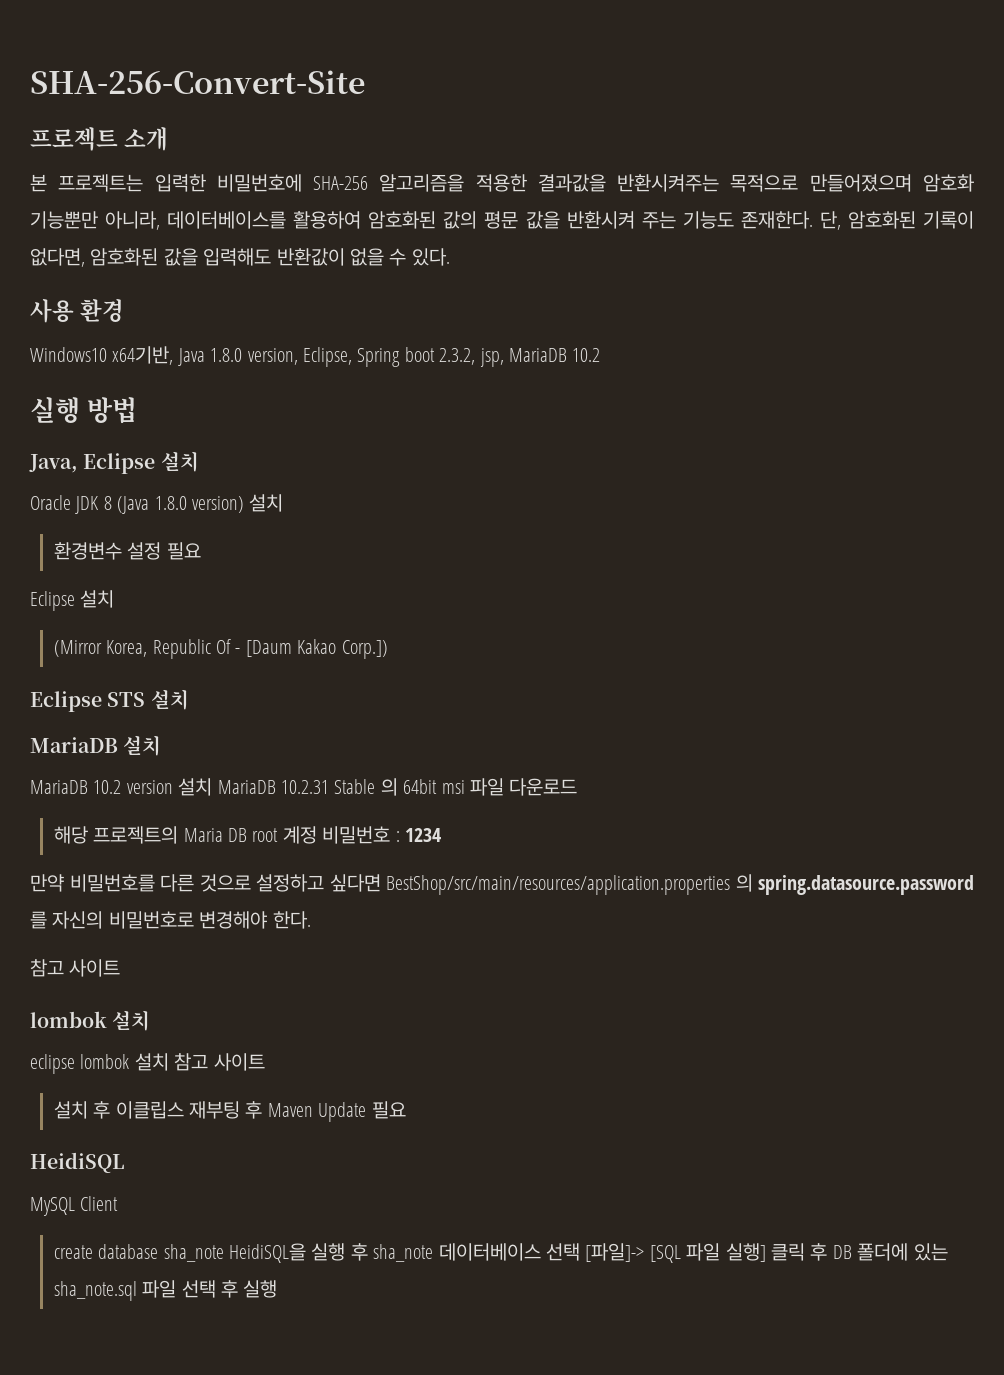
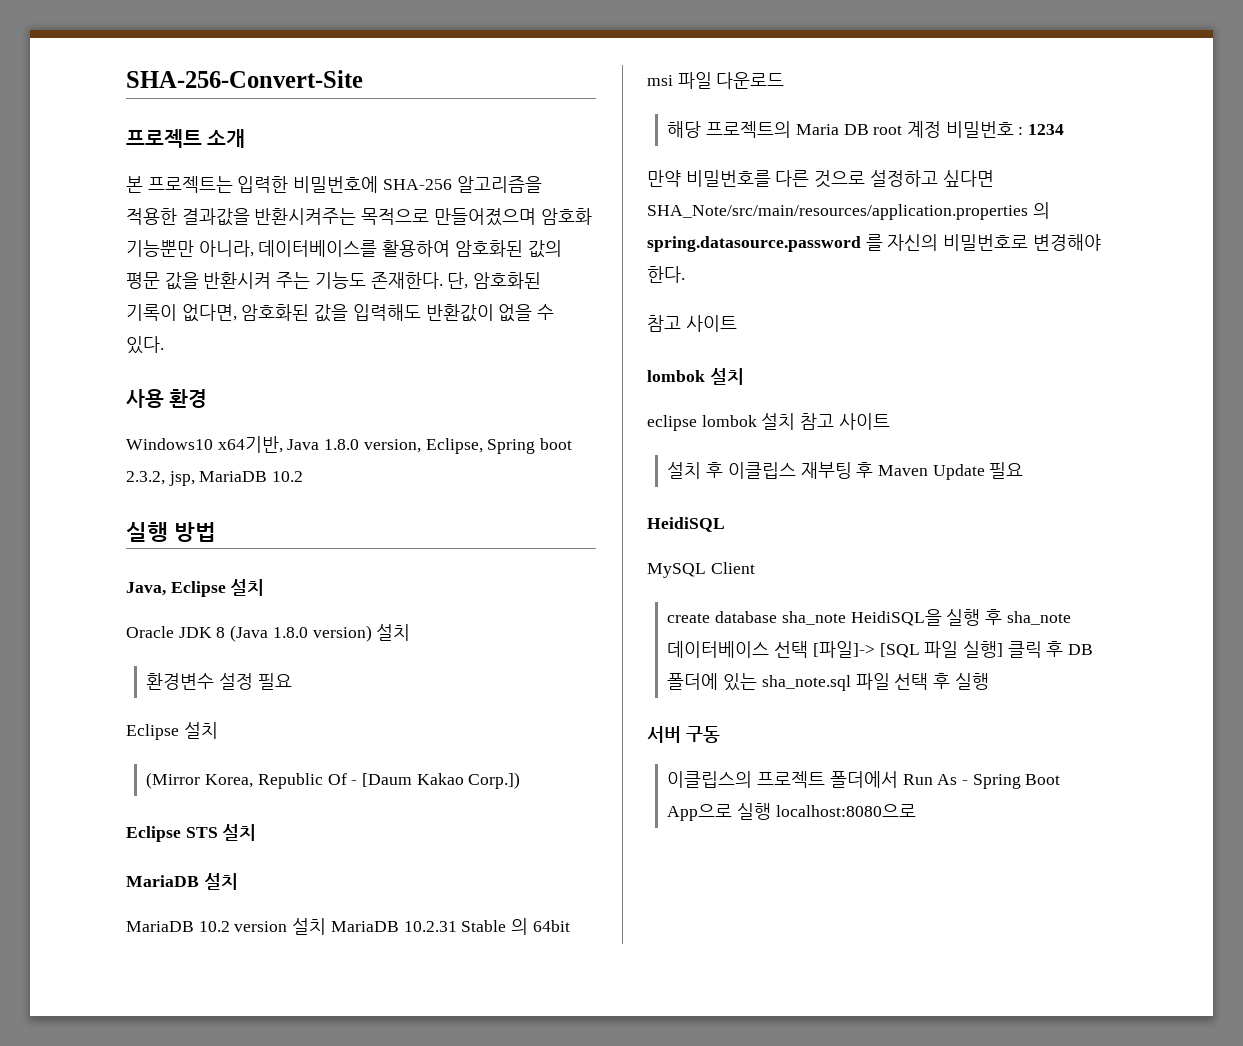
[386,875,730,895] BestShop/src/main/resources/application.properties -> [647,204,1028,220] SHA_Note/src/main/resources/application.properties
(278, 1289) none -> [647,726,720,743] [667,771,1061,789] [667,803,916,821] // 서버 구동 // 이클립스의 프로젝트 폴더에서 Run As - Spring Boot App으로 실행 localhost:8080으로

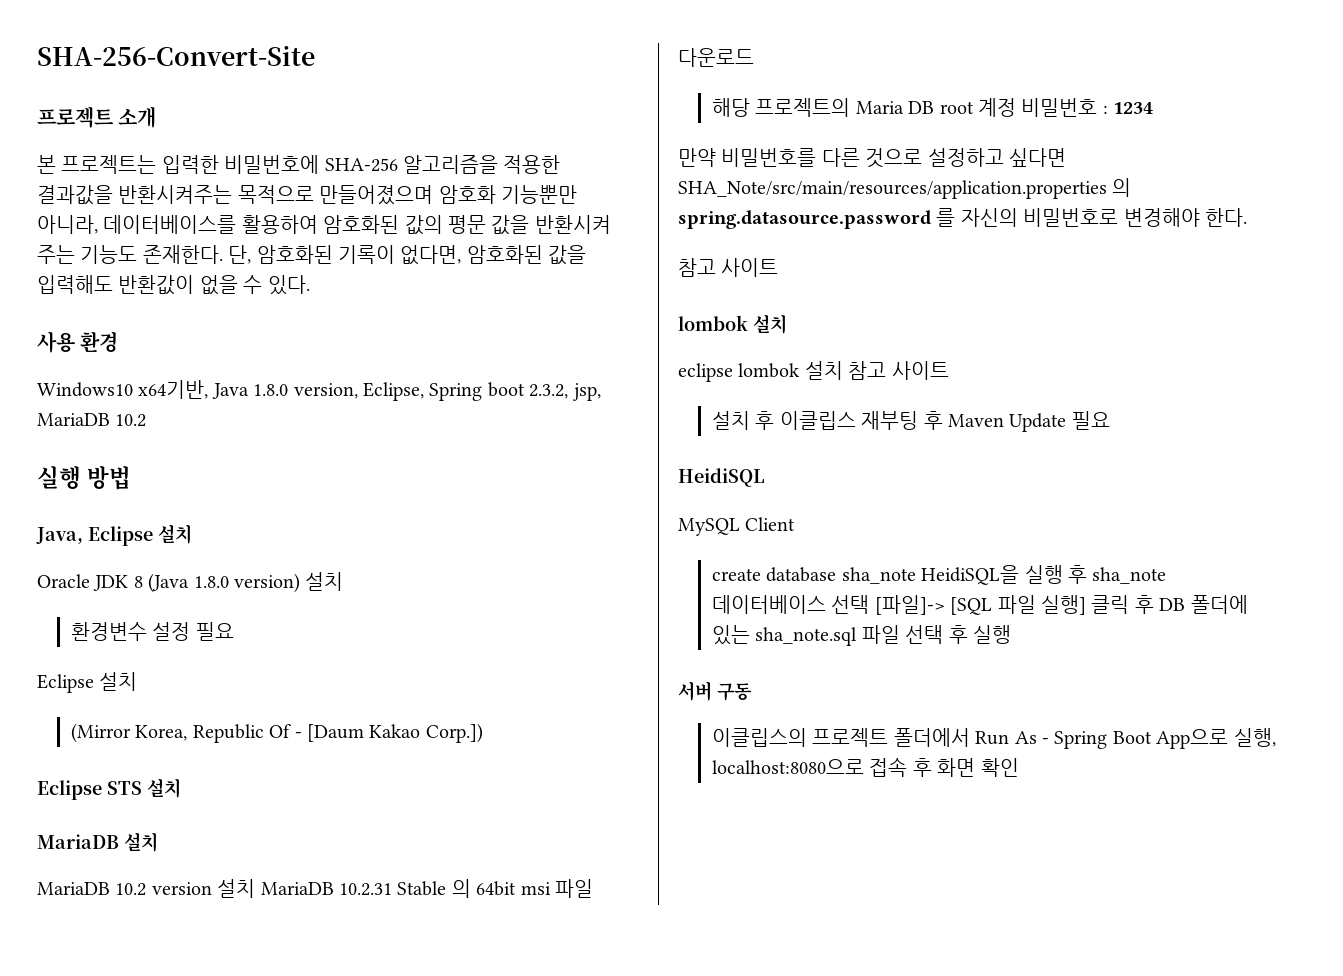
[737,803,916,820] 실행 localhost:8080으로 -> [1233,728,1276,747] [712,757,1019,777] 실행, localhost:8080으로 접속 후 화면 확인

